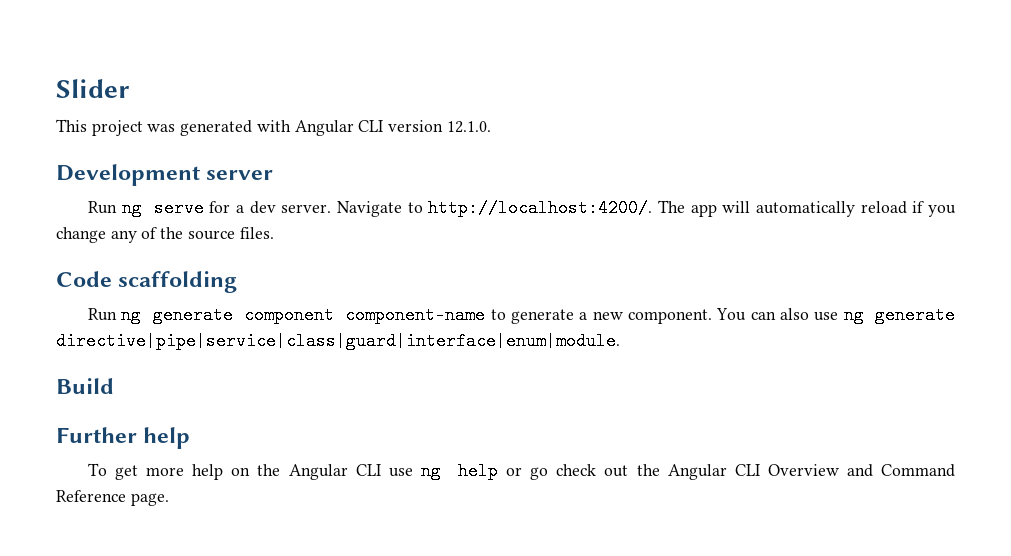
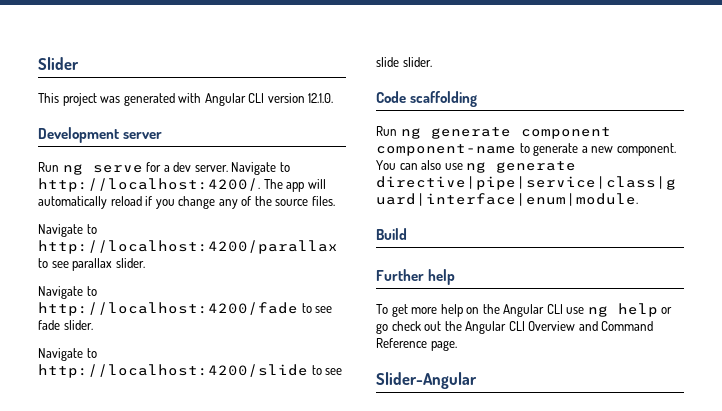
(274, 233) none -> [38,224,97,237] [38,240,338,254] [38,258,145,271] [38,286,97,299] [38,302,333,316] [38,320,93,330] [38,348,97,361] [38,364,343,378] [376,57,432,67] // Navigate to http://localhost:4200/parallax to see parallax slider. // Navigate to http://localhost:4200/fade to see fade slider. // Navigate to http://localhost:4200/slide to see slide slider.
(169, 499) none -> [376,372,477,389] // Slider-Angular

